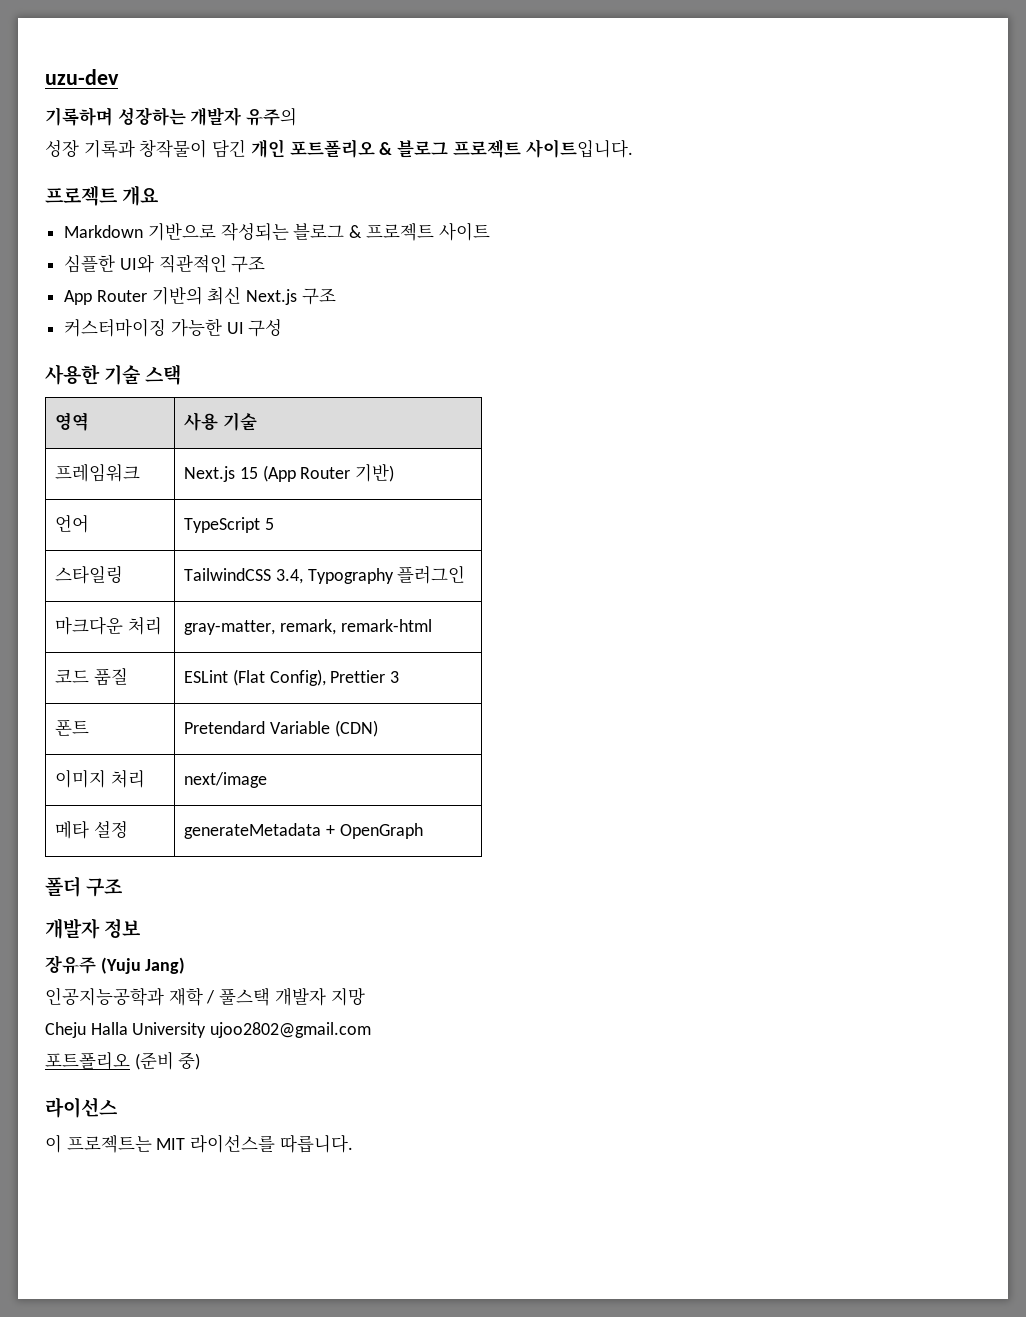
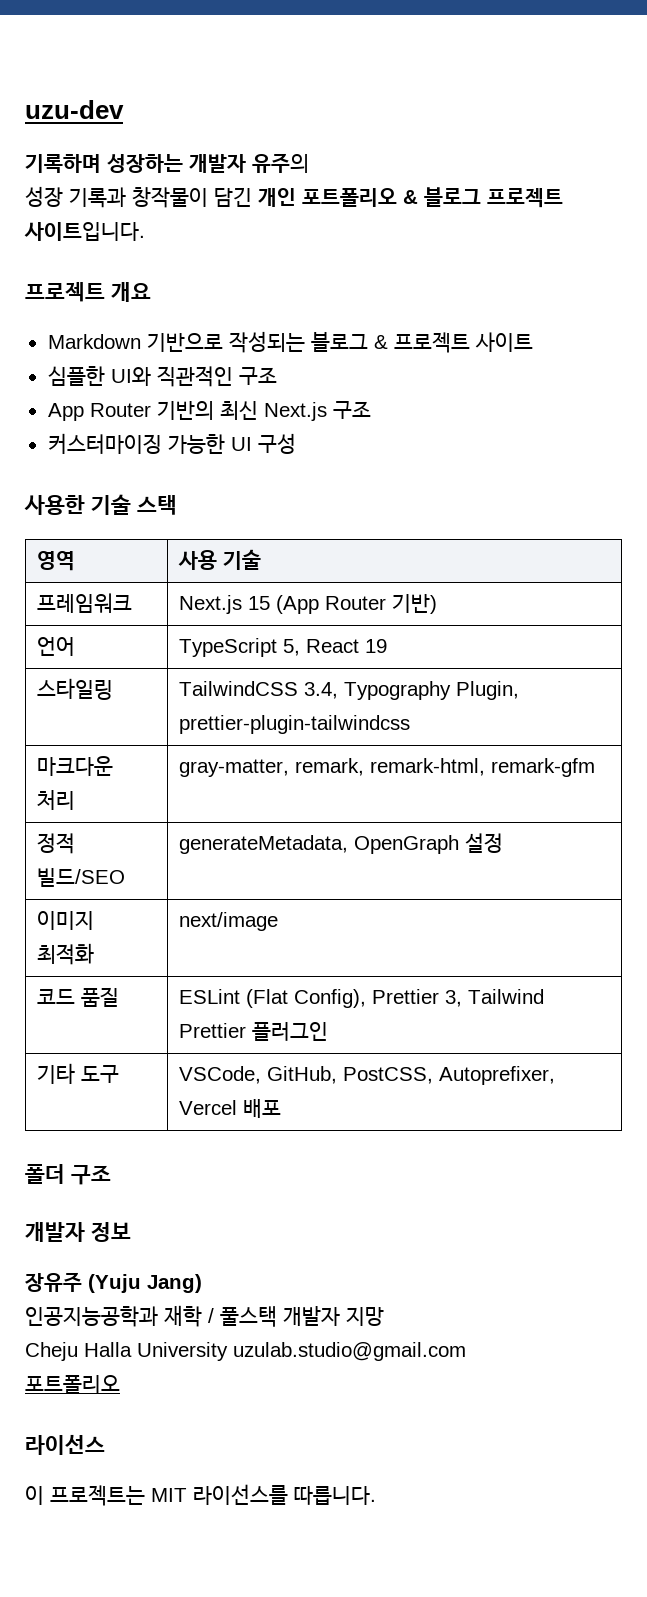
[264,518,274,530] 5 -> [283,639,388,656] 5, React 19
[397,565,466,584] 플러그인 -> [456,681,520,700] [179,715,411,734] Plugin, prettier-plugin-tailwindcss
[340,619,432,632] remark-html -> [370,758,596,777] [37,833,76,854] [37,868,126,887] [179,833,504,854] [37,911,95,930] [37,943,95,965] [179,912,279,931] remark-html, remark-gfm // 정적 빌드/SEO | generateMetadata, OpenGraph 설정 // 이미지 최적화 | next/image
[390,671,400,683] [55,720,90,736] [184,720,378,737] [55,769,145,788] [184,772,268,788] [55,820,128,839] [184,823,423,839] 3 // 폰트 | Pretendard Variable (CDN) // 이미지 처리 | next/image // 메타 설정 | generateMetadata + OpenGraph -> [445,989,545,1007] [179,1022,329,1041] [37,1063,120,1084] [179,1066,556,1085] [179,1099,282,1118] 3, Tailwind Prettier 플러그인 // 기타 도구 | VSCode, GitHub, PostCSS, Autoprefixer, Vercel 배포
[210,1022,372,1038] [45,1051,201,1070] ujoo2802@gmail.com // 포트폴리오 (준비 중) -> [233,1342,466,1361] [25,1375,120,1394] uzulab.studio@gmail.com // 포트폴리오

